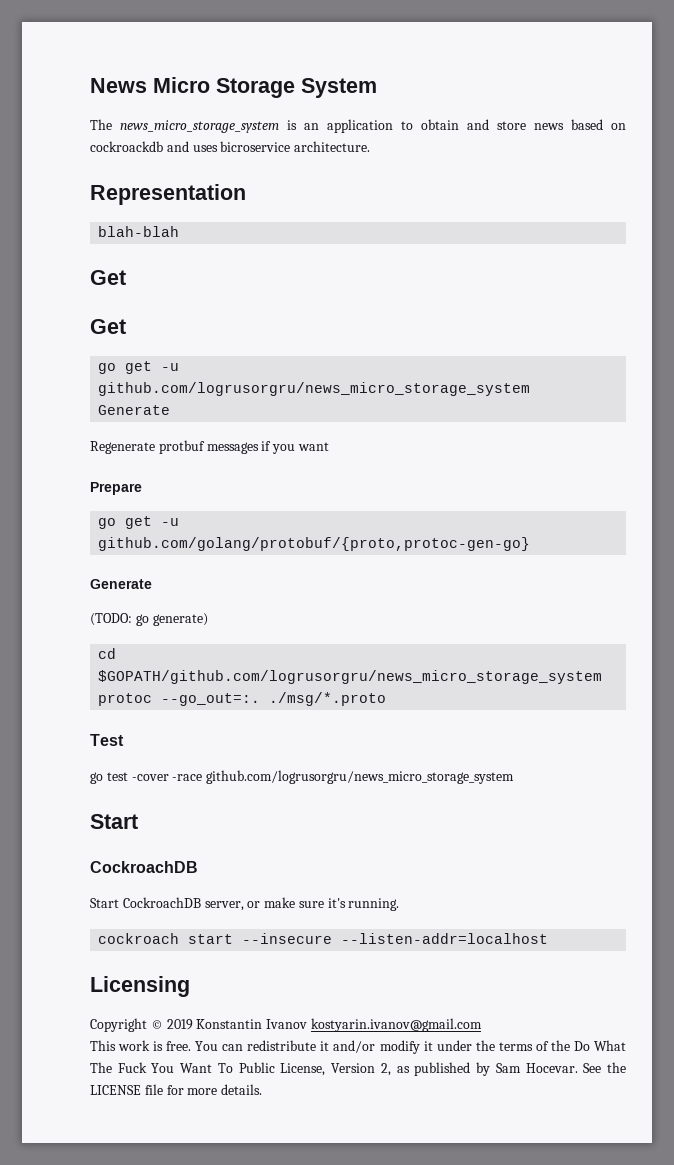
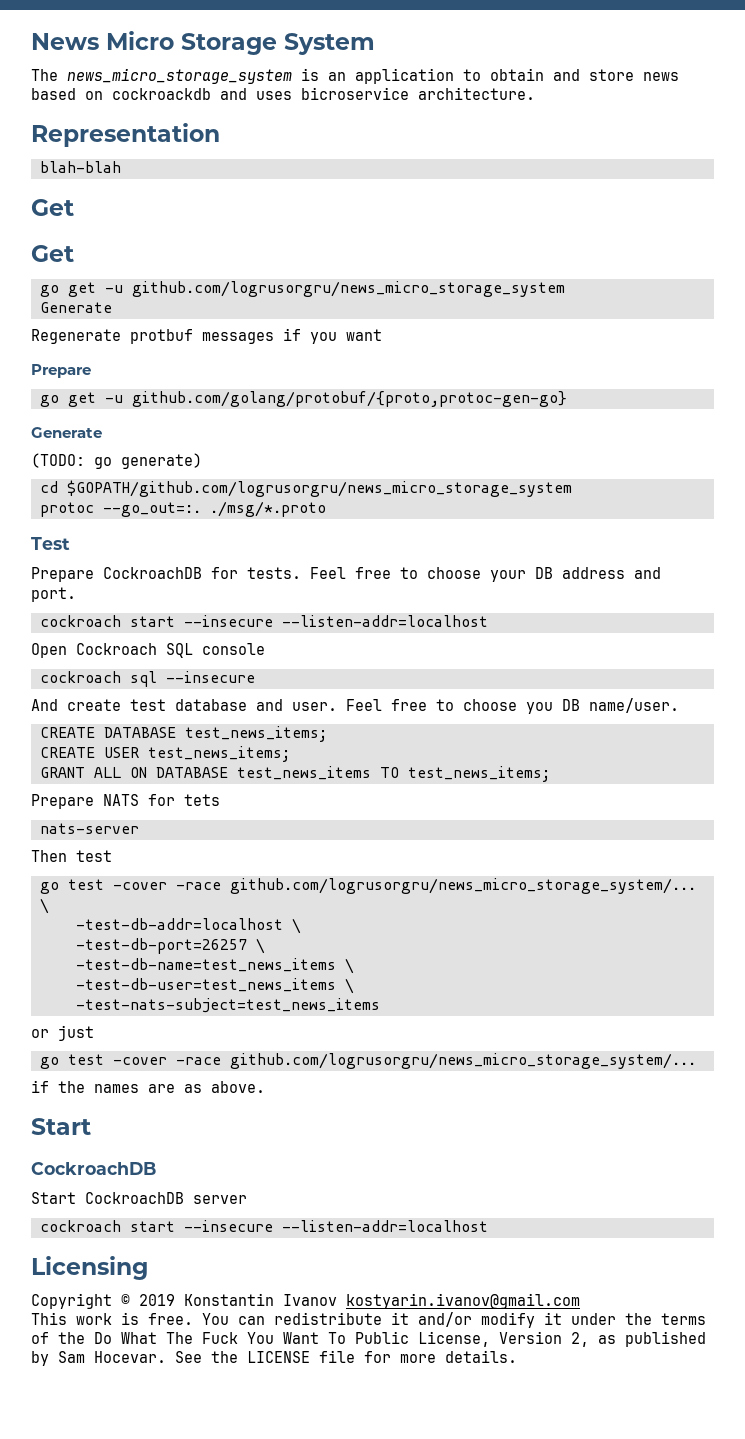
[90,770,515,784] [90,814,138,829] [90,861,198,873] [90,897,400,911] go test -cover -race github.com/logrusorgru/news_micro_storage_system // Start // CockroachDB // Start CockroachDB server, or make sure it's running. -> [31,567,661,582] [31,587,76,602] [39,615,488,627] [31,643,265,658] [39,671,255,687] [31,698,679,714] [39,726,327,742] [39,746,290,762] [39,766,550,782] [31,794,220,809] [39,823,139,834] [31,850,112,862] [39,878,696,894] [39,898,49,914] [75,918,301,934] [75,938,265,954] [75,958,354,974] [75,978,354,994] [75,998,380,1013] [31,1025,94,1041] [39,1053,696,1069] [31,1080,265,1093] [31,1118,91,1135] [31,1162,156,1175] [31,1192,247,1204] Prepare CockroachDB for tests. Feel free to choose your DB address and port. // cockroach start --insecure --listen-addr=localhost // Open Cockroach SQL console // cockroach sql --insecure // And create test database and user. Feel free to choose you DB name/user. // CREATE DATABASE test_news_items; // CREATE USER test_news_items; // GRANT ALL ON DATABASE test_news_items TO test_news_items; // Prepare NATS for tets // nats-server // Then test // go test -cover -race github.com/logrusorgru/news_micro_storage_system/... \ // -test-db-addr=localhost \ // -test-db-port=26257 \ // -test-db-name=test_news_items \ // -test-db-user=test_news_items \ // -test-nats-subject=test_news_items // or just // go test -cover -race github.com/logrusorgru/news_micro_storage_system/... // if the names are as above. // Start // CockroachDB // Start CockroachDB server

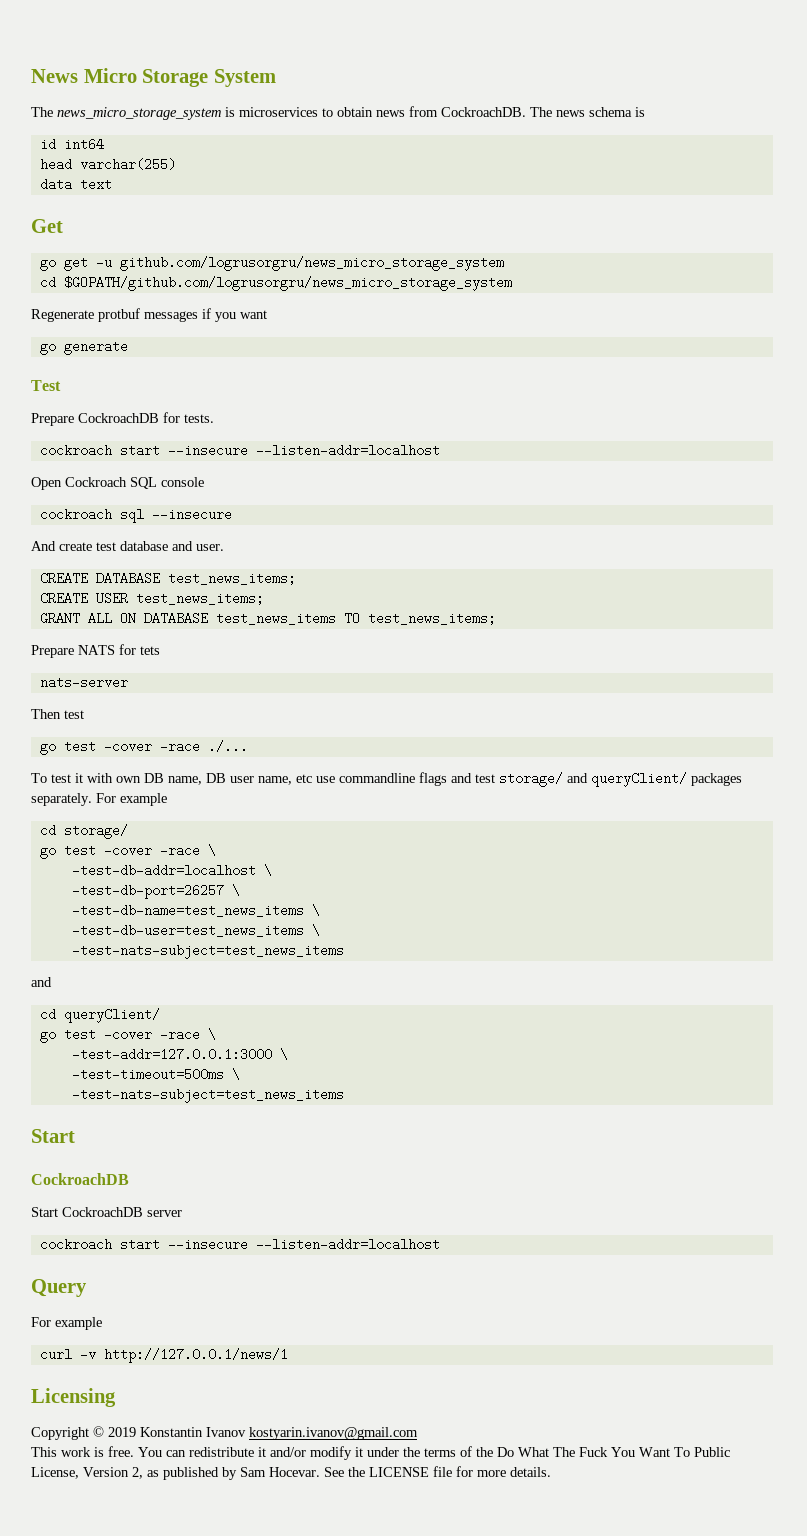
[328,68,679,84] [31,87,535,100] [31,123,220,147] [39,161,121,173] [31,199,74,216] an application to obtain and store news based on cockroackdb and uses bicroservice architecture. // Representation // blah-blah // Get -> [239,106,645,117] [39,138,104,151] [39,158,176,171] [39,178,112,191] microservices to obtain news from CockroachDB. The news schema is // id int64 // head varchar(255) // data text
[39,302,112,313] Generate -> [39,276,512,291] cd $GOPATH/github.com/logrusorgru/news_micro_storage_system
[31,364,91,378] [39,391,567,407] [31,427,102,438] [31,453,202,469] [39,480,572,497] [39,501,326,517] // Prepare // go get -u github.com/golang/protobuf/{proto,protoc-gen-go} // Generate // (TODO: go generate) // cd $GOPATH/github.com/logrusorgru/news_micro_storage_system // protoc --go_out=:. ./msg/*.proto -> [39,340,128,355] // go generate
[310,567,661,582] [31,587,76,602] Feel free to choose your DB address and port. -> (214, 418) none
[346,698,679,714] Feel free to choose you DB name/user. -> (224, 547) none
[229,878,696,894] github.com/logrusorgru/news_micro_storage_system/... -> [207,740,248,753] [31,772,742,787] [31,793,167,806] [39,824,128,839] [39,844,200,859] ./... // To test it with own DB name, DB user name, etc use commandline flags and test storage/ and queryClient/ packages separately. For example // cd storage/ // go test -cover -race
[31,1025,94,1041] [39,1053,696,1069] [31,1080,265,1093] or just // go test -cover -race github.com/logrusorgru/news_micro_storage_system/... // if the names are as above. -> [31,977,52,987] [39,1008,160,1023] [39,1028,216,1043] [71,1048,288,1061] [71,1068,240,1081] [71,1088,344,1103] and // cd queryClient/ // go test -cover -race \ // -test-addr=127.0.0.1:3000 \ // -test-timeout=500ms \ // -test-nats-subject=test_news_items
(488, 1226) none -> [31,1279,87,1297] [31,1317,102,1330] [39,1348,288,1363] // Query // For example // curl -v http://127.0.0.1/news/1

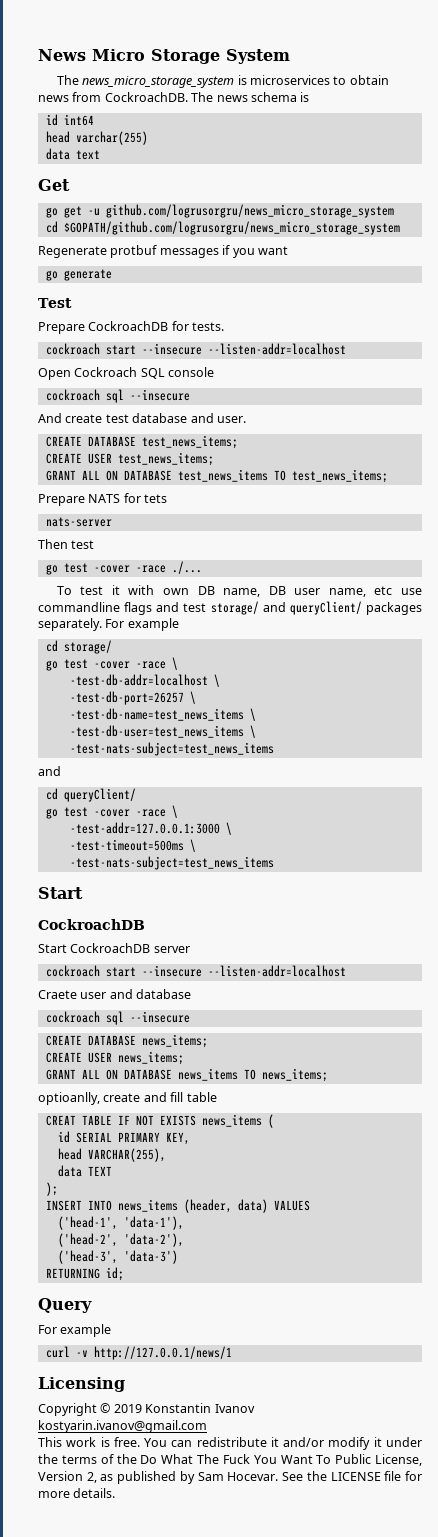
(440, 1244) none -> [38,989,192,999] [45,1011,190,1025] [45,1034,208,1048] [45,1051,184,1065] [45,1068,328,1082] [38,1092,217,1105] [45,1114,274,1128] [57,1131,190,1145] [57,1148,166,1162] [57,1165,112,1177] [45,1182,58,1196] [45,1199,310,1213] [57,1216,184,1230] [57,1233,184,1247] [57,1250,178,1264] [45,1267,124,1281] // Craete user and database // cockroach sql --insecure // CREATE DATABASE news_items; // CREATE USER news_items; // GRANT ALL ON DATABASE news_items TO news_items; // optioanlly, create and fill table // CREAT TABLE IF NOT EXISTS news_items ( // id SERIAL PRIMARY KEY, // head VARCHAR(255), // data TEXT // ); // INSERT INTO news_items (header, data) VALUES // ('head-1', 'data-1'), // ('head-2', 'data-2'), // ('head-3', 'data-3') // RETURNING id;

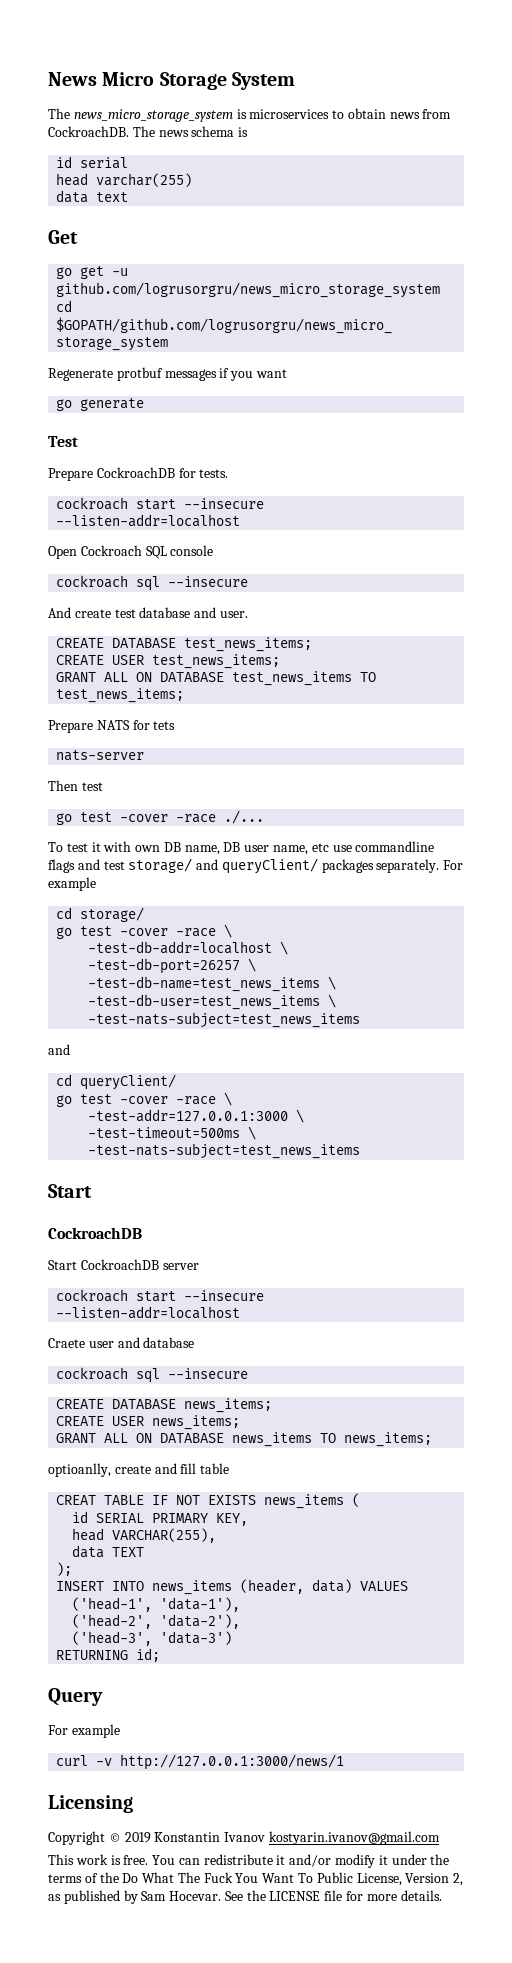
[63,114,94,126] int64 -> [80,157,129,169] serial
[93,1346,232,1360] http://127.0.0.1/news/1 -> [120,1754,345,1770] http://127.0.0.1:3000/news/1

